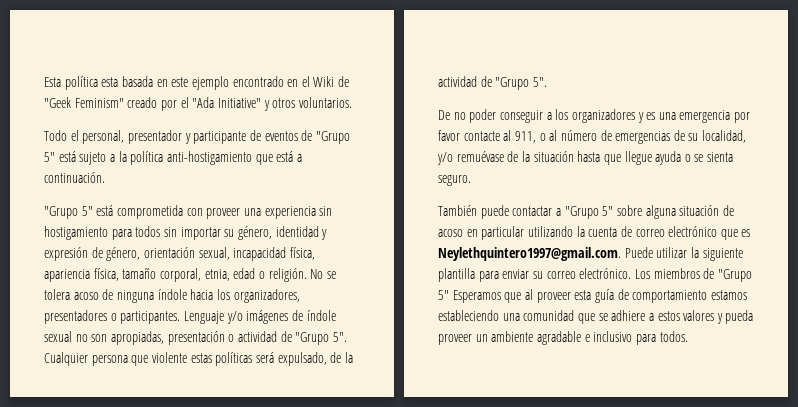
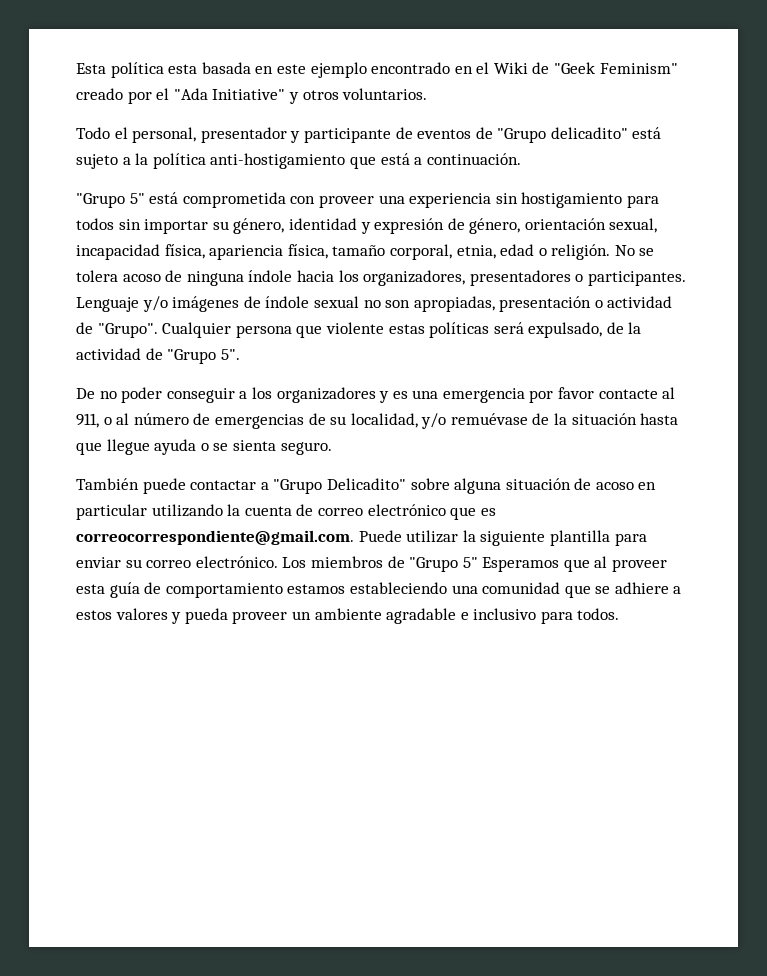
[44,152,55,162] 5" -> [550,127,628,139] delicadito"
[295,332,347,345] "Grupo 5". -> [97,323,158,338] "Grupo".
[602,206,614,216] 5" -> [326,478,406,490] Delicadito"
[438,247,621,261] Neylethquintero1997@gmail.com. -> [76,530,354,545] correocorrespondiente@gmail.com.

